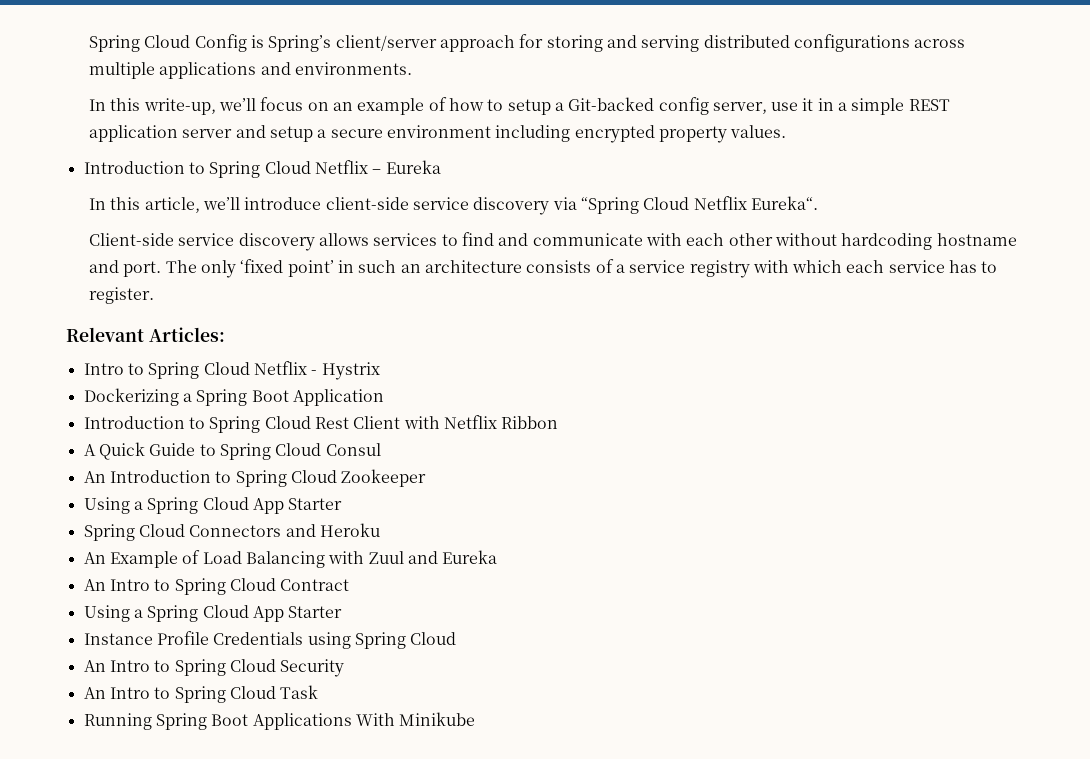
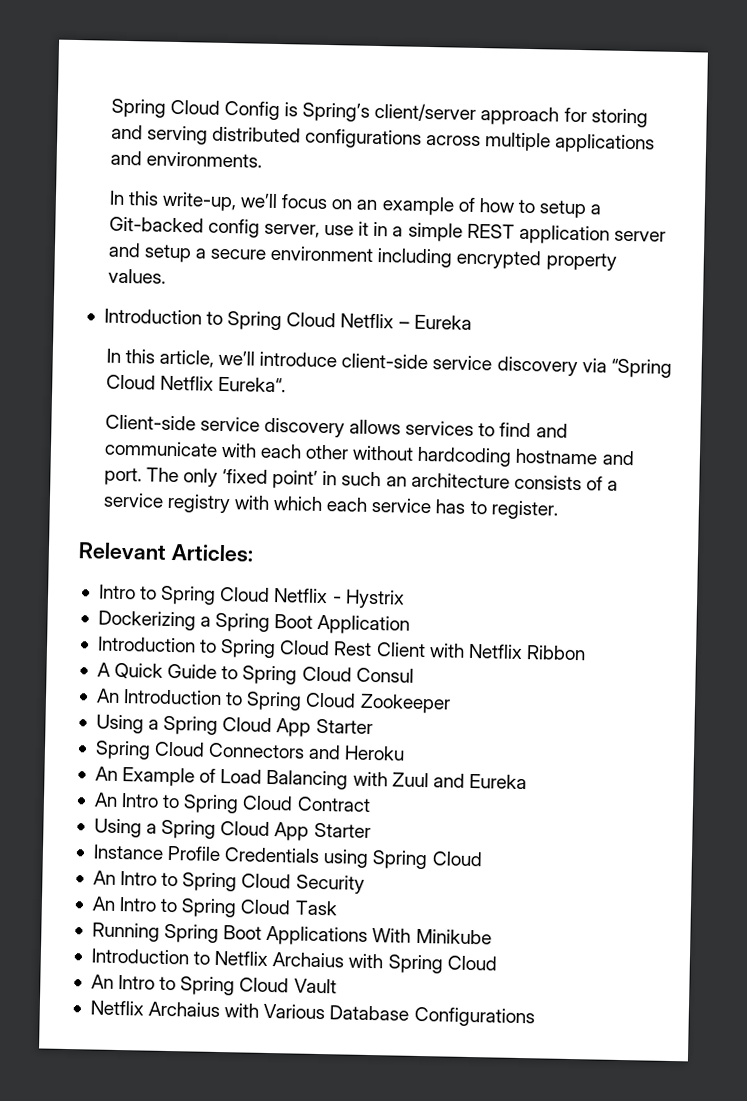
(476, 719) none -> [90,948,497,974] [90,974,337,996] [89,1000,535,1028] // Introduction to Netflix Archaius with Spring Cloud // An Intro to Spring Cloud Vault // Netflix Archaius with Various Database Configurations

